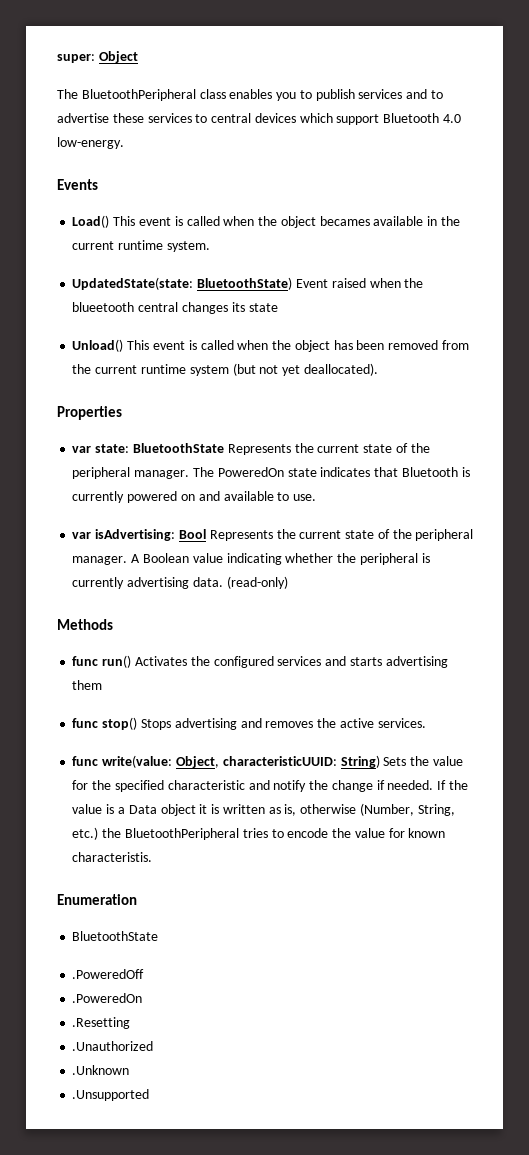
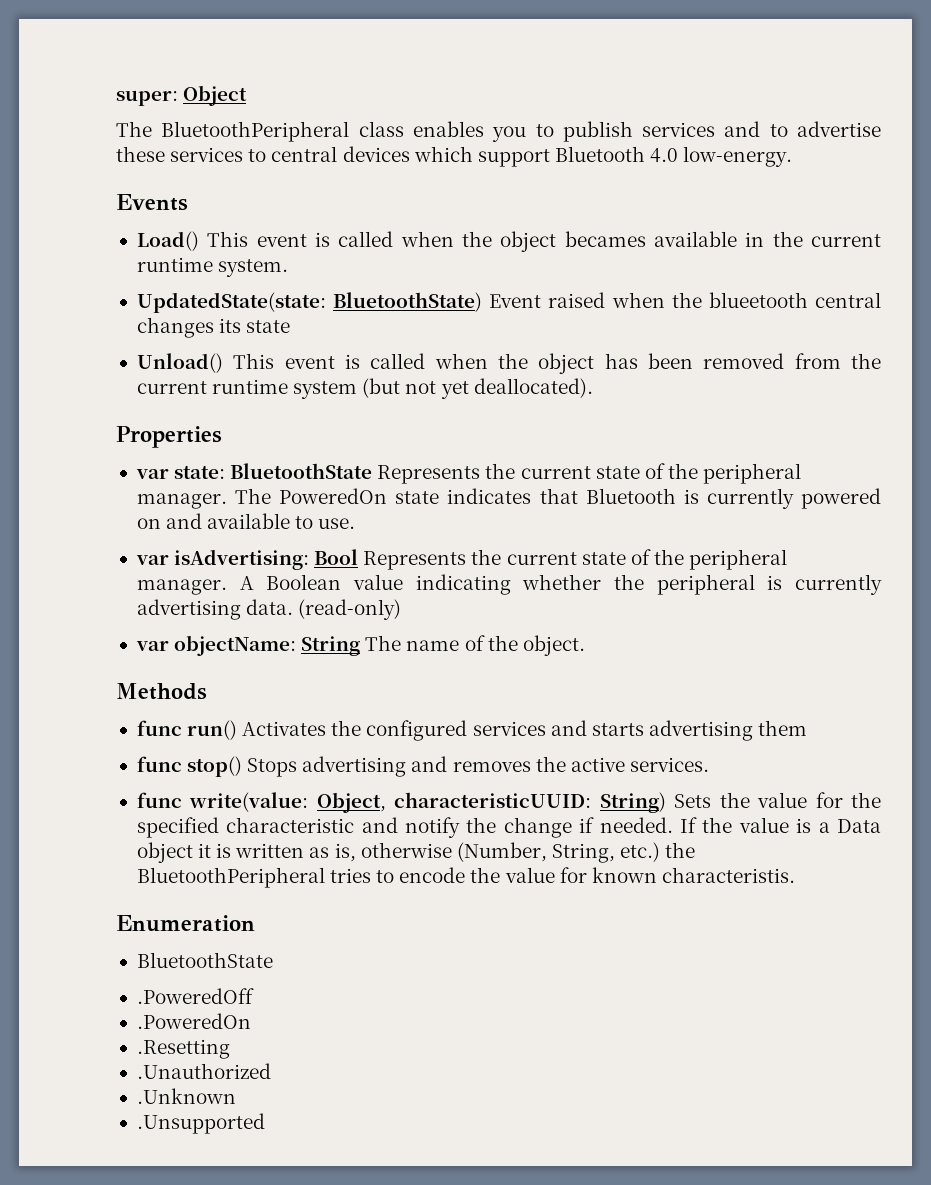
(288, 582) none -> [135,635,585,656] // var objectName: String The name of the object.

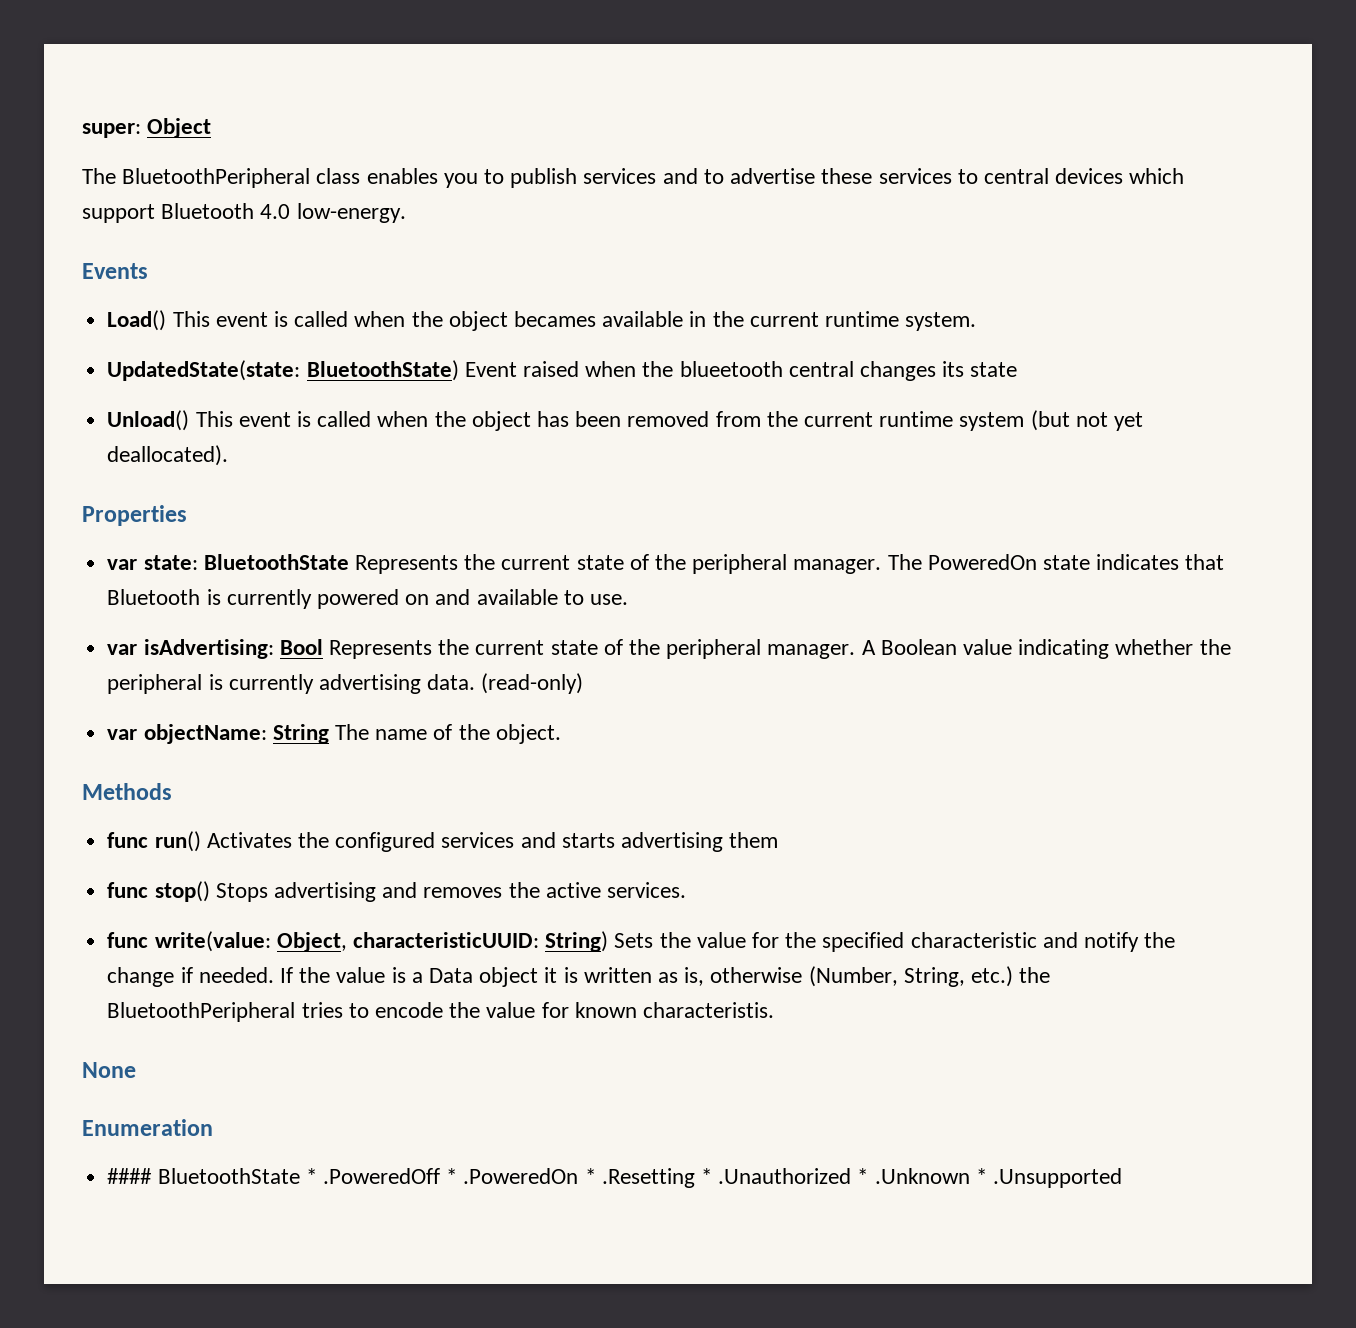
(795, 875) none -> [82,1062,136,1078] // None
[136,952,273,968] BluetoothState // -> [107,1168,317,1184] #### BluetoothState *
(254, 996) // -> [446,1168,458,1184] *
(251, 1021) // -> [584,1168,596,1184] *
(230, 1049) // -> [700,1168,712,1184] *
(271, 1071) // -> [857,1168,869,1184] *
(236, 1096) // -> [975,1168,987,1184] *

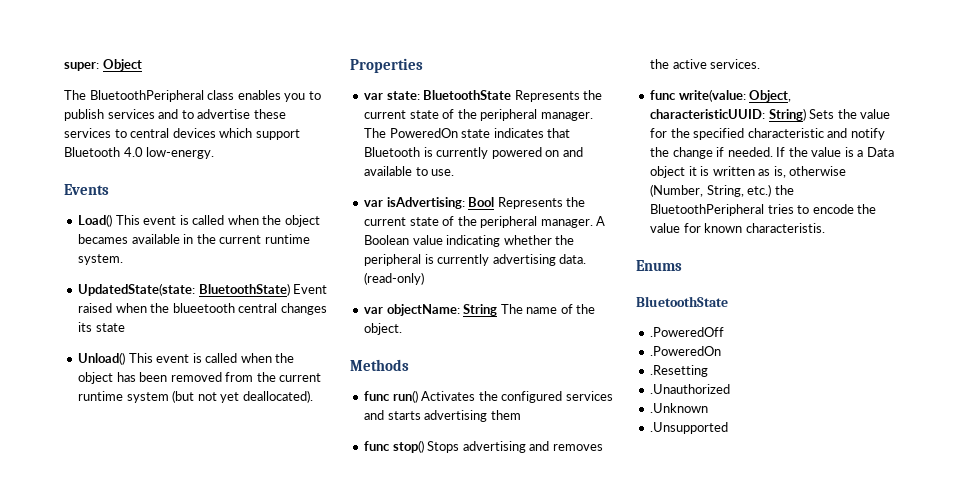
[82,1062,136,1078] [82,1119,213,1136] [107,1168,317,1184] None // Enumeration // #### BluetoothState * -> [636,260,682,271] [636,296,728,307] Enums // BluetoothState //
[446,1168,458,1184] * -> (725, 332) //
[584,1168,596,1184] * -> (722, 351) //
[700,1168,712,1184] * -> (709, 371) //
[857,1168,869,1184] * -> (731, 389) //
[975,1168,987,1184] * -> (709, 408) //

